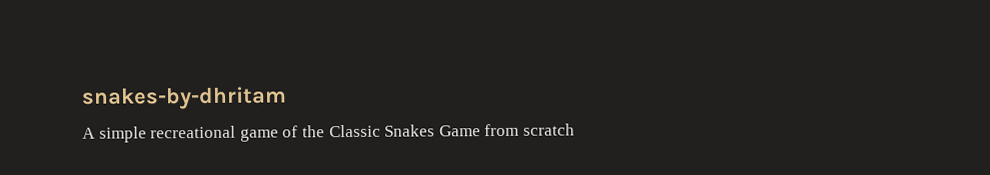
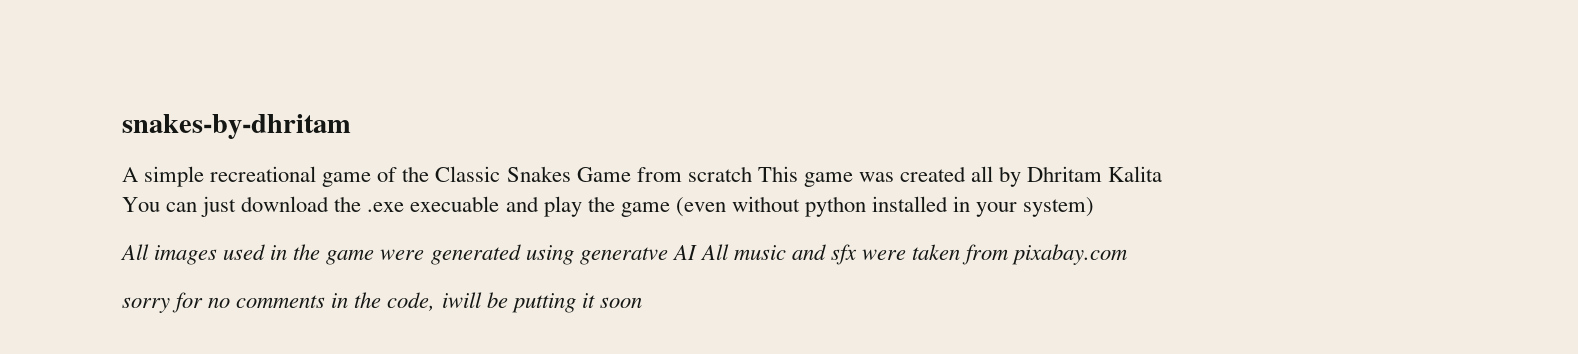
(575, 129) none -> [757,166,1163,187] [122,196,1095,217] [120,244,1128,265] [122,292,642,313] This game was created all by Dhritam Kalita // You can just download the .exe execuable and play the game (even without python installed in your system) // All images used in the game were generated using generatve AI All music and sfx were taken from pixabay.com // sorry for no comments in the code, iwill be putting it soon

